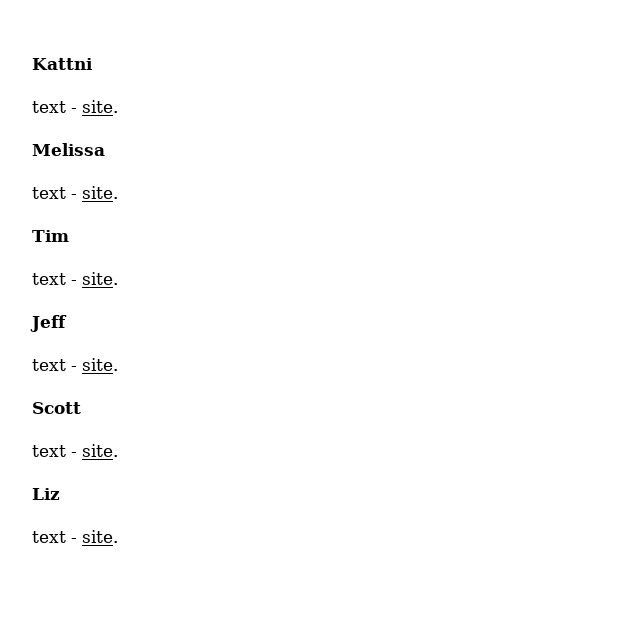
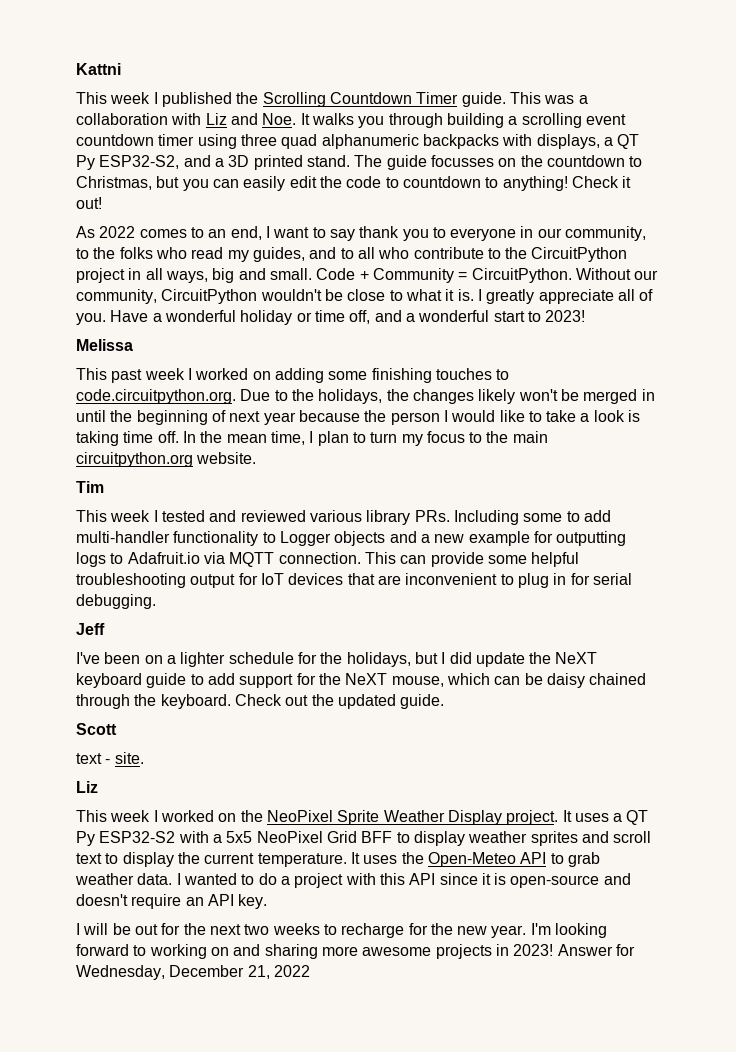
[32,100,118,113] [32,143,105,156] [32,186,118,199] [32,230,69,242] [32,272,118,285] [30,315,67,332] [32,358,118,371] text - site. // Melissa // text - site. // Tim // text - site. // Jeff // text - site. -> [76,92,588,107] [76,113,626,128] [76,134,640,149] [76,155,643,170] [76,176,632,191] [76,197,102,209] [76,226,647,241] [76,247,628,262] [76,268,659,283] [76,289,654,304] [76,310,586,325] [76,339,133,351] [76,368,510,383] [76,389,655,404] [76,410,641,425] [76,431,548,446] [76,452,257,467] [76,481,104,493] [76,510,611,525] [76,531,627,546] [76,552,580,567] [76,573,632,588] [76,594,156,609] [76,623,105,635] [76,652,598,667] [76,673,647,688] [76,694,445,709] This week I published the Scrolling Countdown Timer guide. This was a collaboration with Liz and Noe. It walks you through building a scrolling event countdown timer using three quad alphanumeric backpacks with displays, a QT Py ESP32-S2, and a 3D printed stand. The guide focusses on the countdown to Christmas, but you can easily edit the code to countdown to anything! Check it out! // As 2022 comes to an end, I want to say thank you to everyone in our community, to the folks who read my guides, and to all who contribute to the CircuitPython project in all ways, big and small. Code + Community = CircuitPython. Without our community, CircuitPython wouldn't be close to what it is. I greatly appreciate all of you. Have a wonderful holiday or time off, and a wonderful start to 2023! // Melissa // This past week I worked on adding some finishing touches to code.circuitpython.org. Due to the holidays, the changes likely won't be merged in until the beginning of next year because the person I would like to take a look is taking time off. In the mean time, I plan to turn my focus to the main circuitpython.org website. // Tim // This week I tested and reviewed various library PRs. Including some to add multi-handler functionality to Logger objects and a new example for outputting logs to Adafruit.io via MQTT connection. This can provide some helpful troubleshooting output for IoT devices that are inconvenient to plug in for serial debugging. // Jeff // I've been on a lighter schedule for the holidays, but I did update the NeXT keyboard guide to add support for the NeXT mouse, which can be daisy chained through the keyboard. Check out the updated guide.
[32,530,118,543] text - site. -> [76,810,649,825] [76,831,652,846] [76,852,600,867] [75,873,631,888] [76,894,268,909] [76,923,608,938] [76,944,635,959] [76,965,310,980] This week I worked on the NeoPixel Sprite Weather Display project. It uses a QT Py ESP32-S2 with a 5x5 NeoPixel Grid BFF to display weather sprites and scroll text to display the current temperature. It uses the Open-Meteo API to grab weather data. I wanted to do a project with this API since it is open-source and doesn't require an API key. // I will be out for the next two weeks to recharge for the new year. I'm looking forward to working on and sharing more awesome projects in 2023! Answer for Wednesday, December 21, 2022

